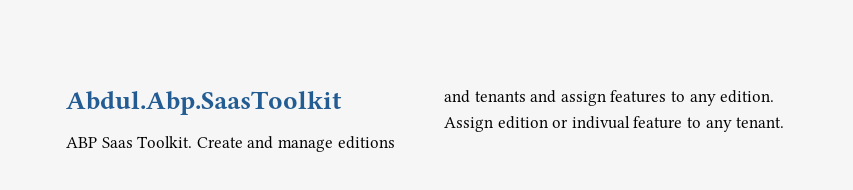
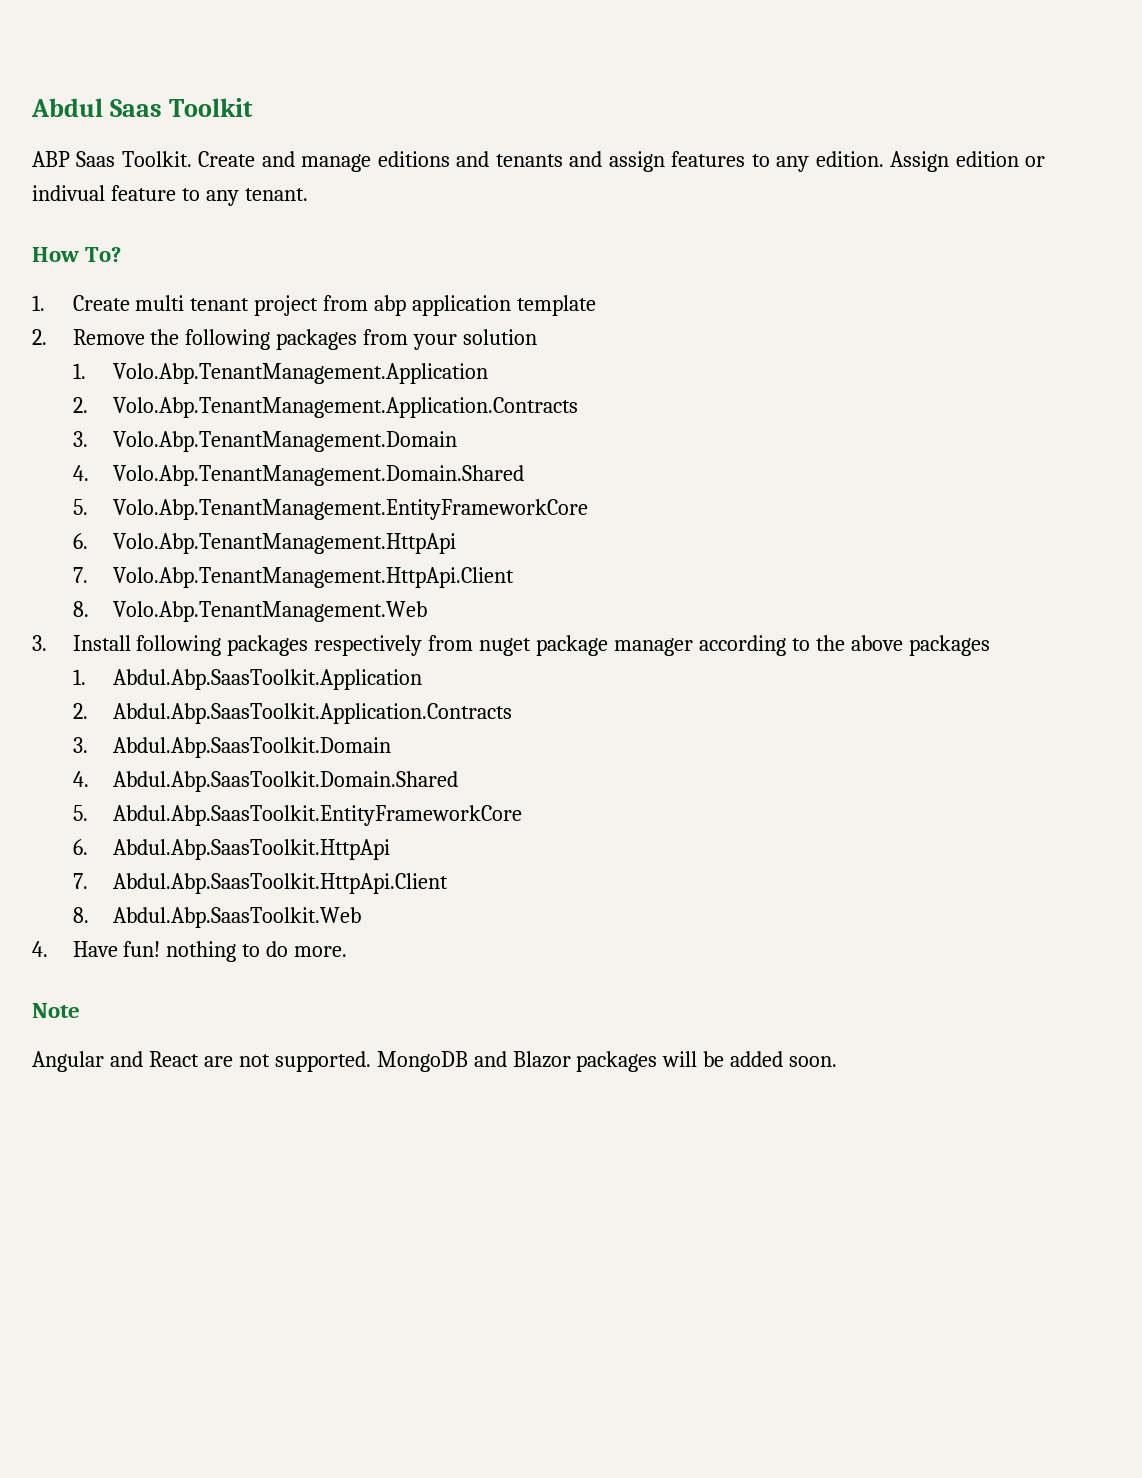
[66,91,342,115] Abdul.Abp.SaasToolkit -> [31,98,253,117] Abdul Saas Toolkit
(785, 122) none -> [32,247,122,262] [32,295,597,316] [32,329,538,350] [72,363,489,384] [72,397,579,418] [72,431,458,452] [72,465,525,486] [72,499,589,520] [72,533,457,554] [72,567,515,588] [72,601,428,622] [32,635,990,656] [72,669,423,690] [72,703,513,724] [72,737,392,758] [72,771,459,792] [72,805,523,826] [72,839,391,860] [72,873,449,894] [72,907,362,928] [32,941,348,962] [32,1003,80,1018] [32,1051,838,1072] // How To? // 1. Create multi tenant project from abp application template // 2. Remove the following packages from your solution // 1. Volo.Abp.TenantManagement.Application // 2. Volo.Abp.TenantManagement.Application.Contracts // 3. Volo.Abp.TenantManagement.Domain // 4. Volo.Abp.TenantManagement.Domain.Shared // 5. Volo.Abp.TenantManagement.EntityFrameworkCore // 6. Volo.Abp.TenantManagement.HttpApi // 7. Volo.Abp.TenantManagement.HttpApi.Client // 8. Volo.Abp.TenantManagement.Web // 3. Install following packages respectively from nuget package manager according to the above packages // 1. Abdul.Abp.SaasToolkit.Application // 2. Abdul.Abp.SaasToolkit.Application.Contracts // 3. Abdul.Abp.SaasToolkit.Domain // 4. Abdul.Abp.SaasToolkit.Domain.Shared // 5. Abdul.Abp.SaasToolkit.EntityFrameworkCore // 6. Abdul.Abp.SaasToolkit.HttpApi // 7. Abdul.Abp.SaasToolkit.HttpApi.Client // 8. Abdul.Abp.SaasToolkit.Web // 4. Have fun! nothing to do more. // Note // Angular and React are not supported. MongoDB and Blazor packages will be added soon.

